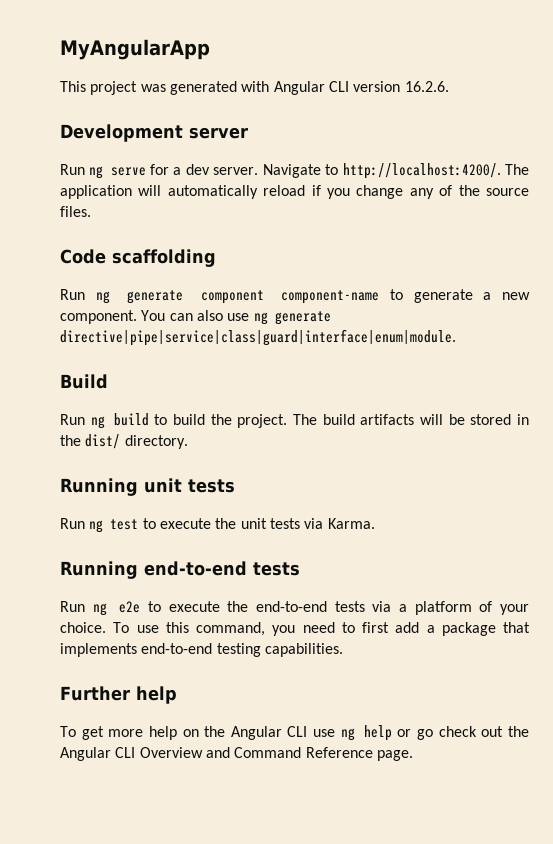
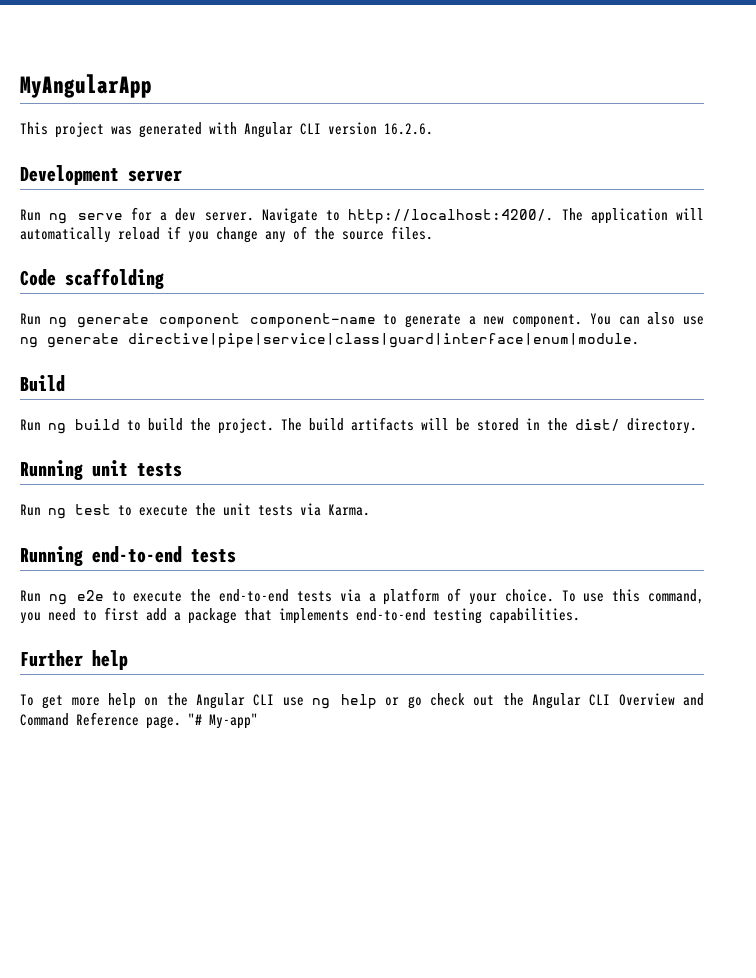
(413, 755) none -> [188,713,258,729] "# My-app"

